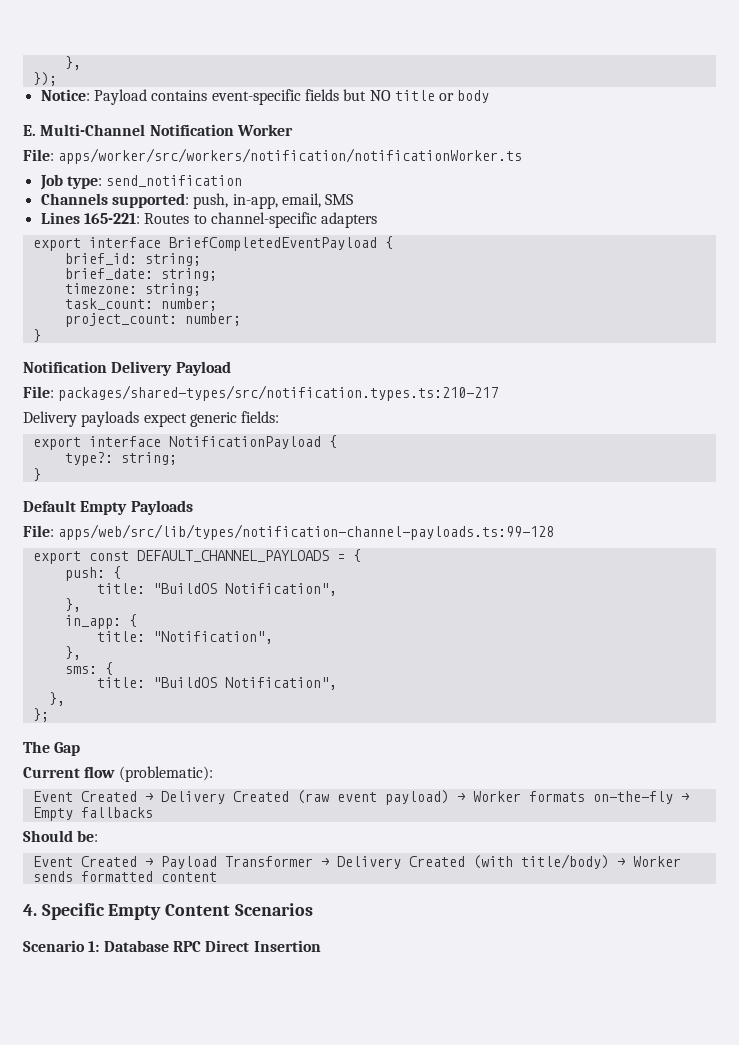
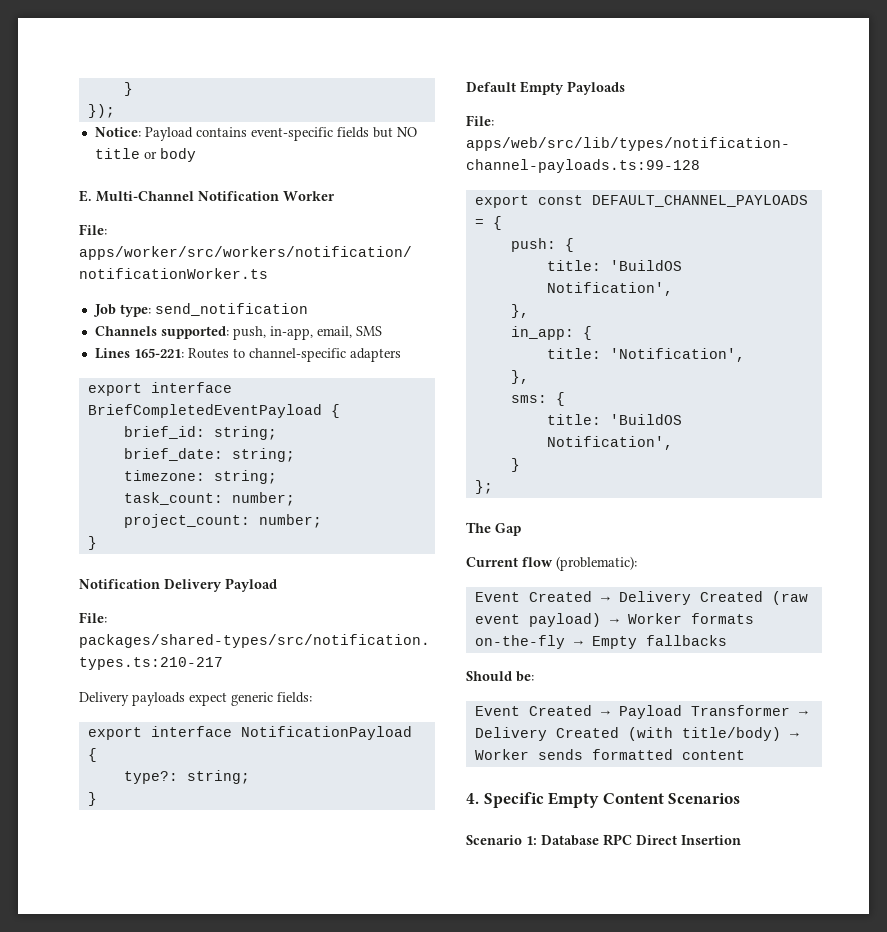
[64,56,81,70] }, -> [123,82,133,96] }
[152,583,337,596] "BuildOS Notification", -> [609,260,682,271] [546,282,673,296] 'BuildOS Notification',
[152,631,273,644] "Notification", -> [609,348,745,362] 'Notification',
[152,677,337,690] [48,692,65,706] "BuildOS Notification", // }, -> [609,414,682,425] [546,436,673,450] [510,458,520,472] 'BuildOS Notification', // }

